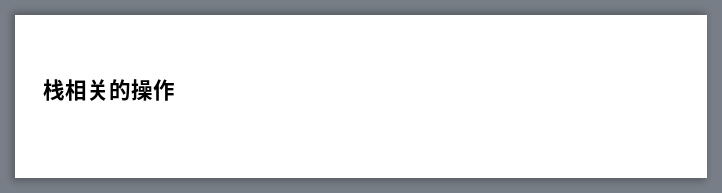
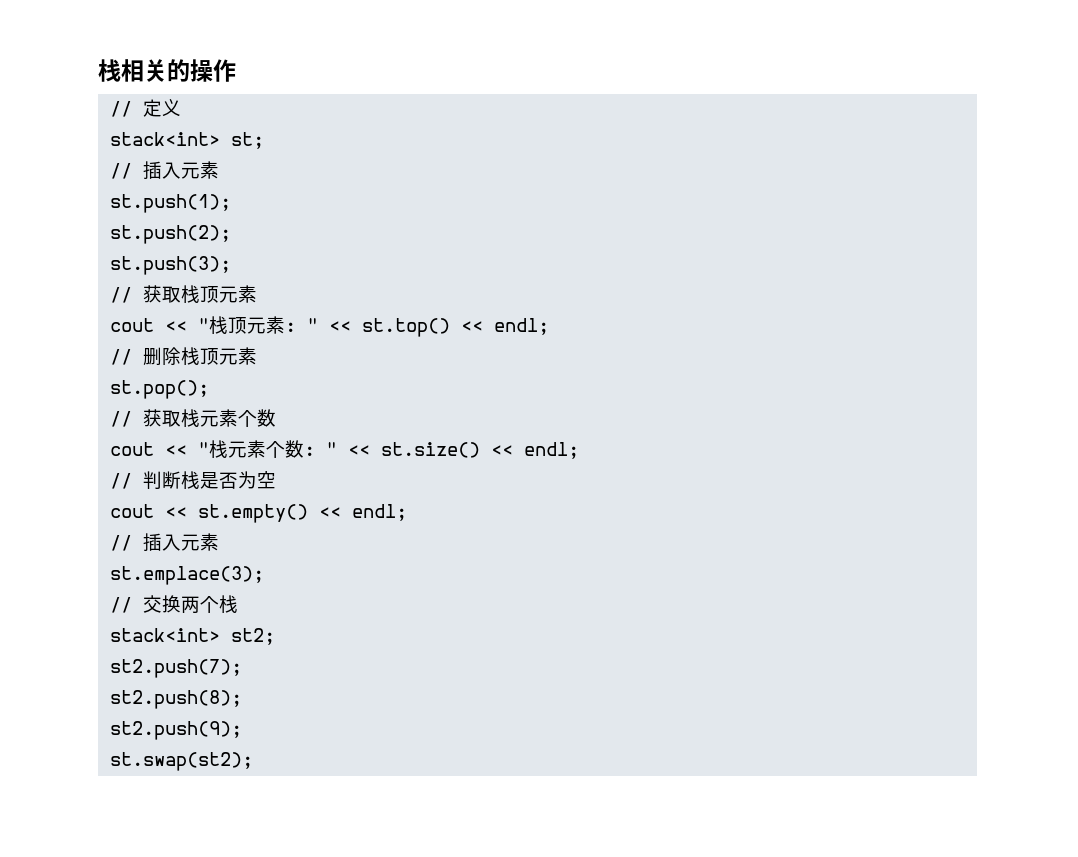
(175, 90) none -> [110,99,181,117] [110,132,264,149] [110,161,219,180] [110,194,231,213] [110,225,231,244] [110,256,231,275] [110,285,257,303] [110,316,549,337] [110,347,257,366] [110,380,209,399] [110,409,276,427] [110,440,579,459] [110,471,276,489] [110,504,407,523] [110,533,219,552] [110,566,264,585] [110,595,238,613] [110,628,275,645] [110,659,242,678] [110,690,242,709] [110,721,242,740] [110,752,253,771] // // 定义 // stack<int> st; // // 插入元素 // st.push(1); // st.push(2); // st.push(3); // // 获取栈顶元素 // cout << "栈顶元素: " << st.top() << endl; // // 删除栈顶元素 // st.pop(); // // 获取栈元素个数 // cout << "栈元素个数: " << st.size() << endl; // // 判断栈是否为空 // cout << st.empty() << endl; // // 插入元素 // st.emplace(3); // // 交换两个栈 // stack<int> st2; // st2.push(7); // st2.push(8); // st2.push(9); // st.swap(st2);

